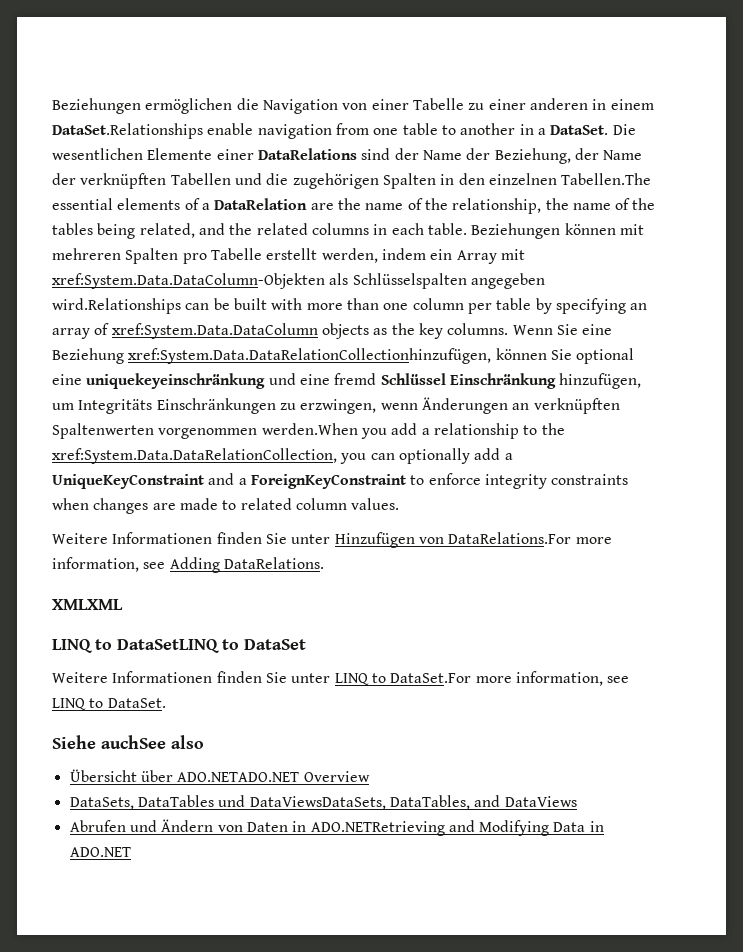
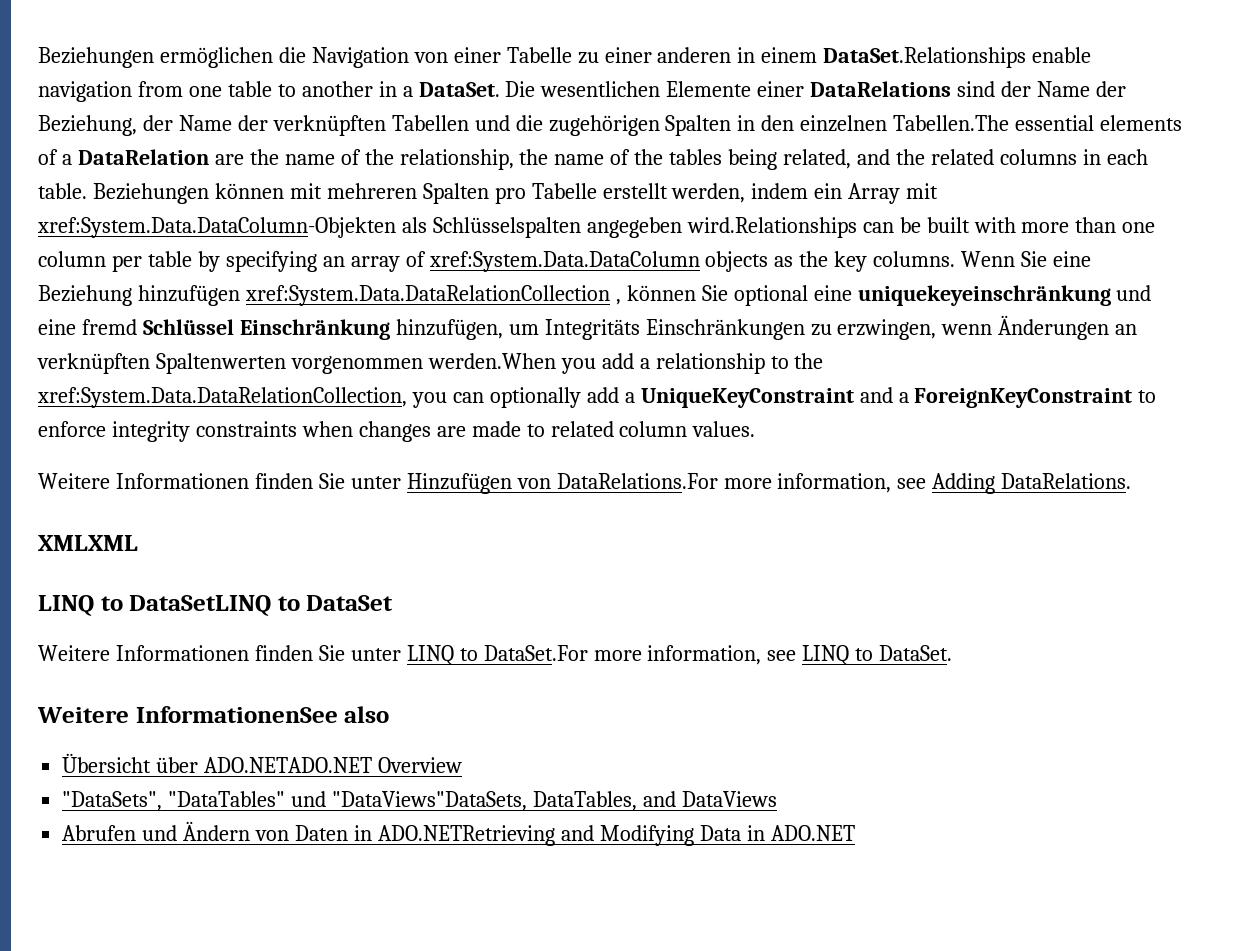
[128,348,492,364] xref:System.Data.DataRelationCollectionhinzufügen, -> [137,285,621,306] hinzufügen xref:System.Data.DataRelationCollection ,
[52,735,166,749] Siehe auchSee -> [37,706,338,723] Weitere InformationenSee
[69,795,386,810] DataSets, DataTables und DataViewsDataSets, -> [62,791,528,811] "DataSets", "DataTables" und "DataViews"DataSets,

